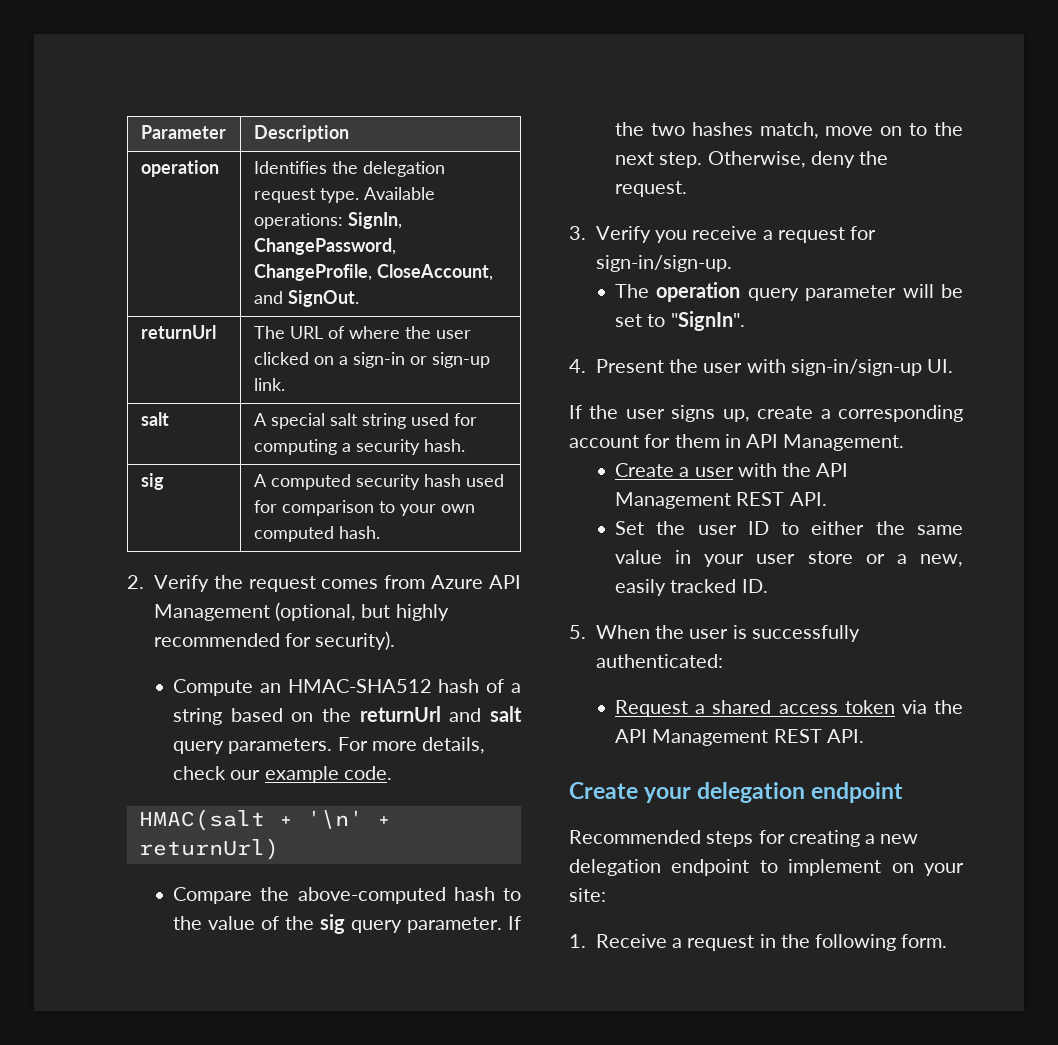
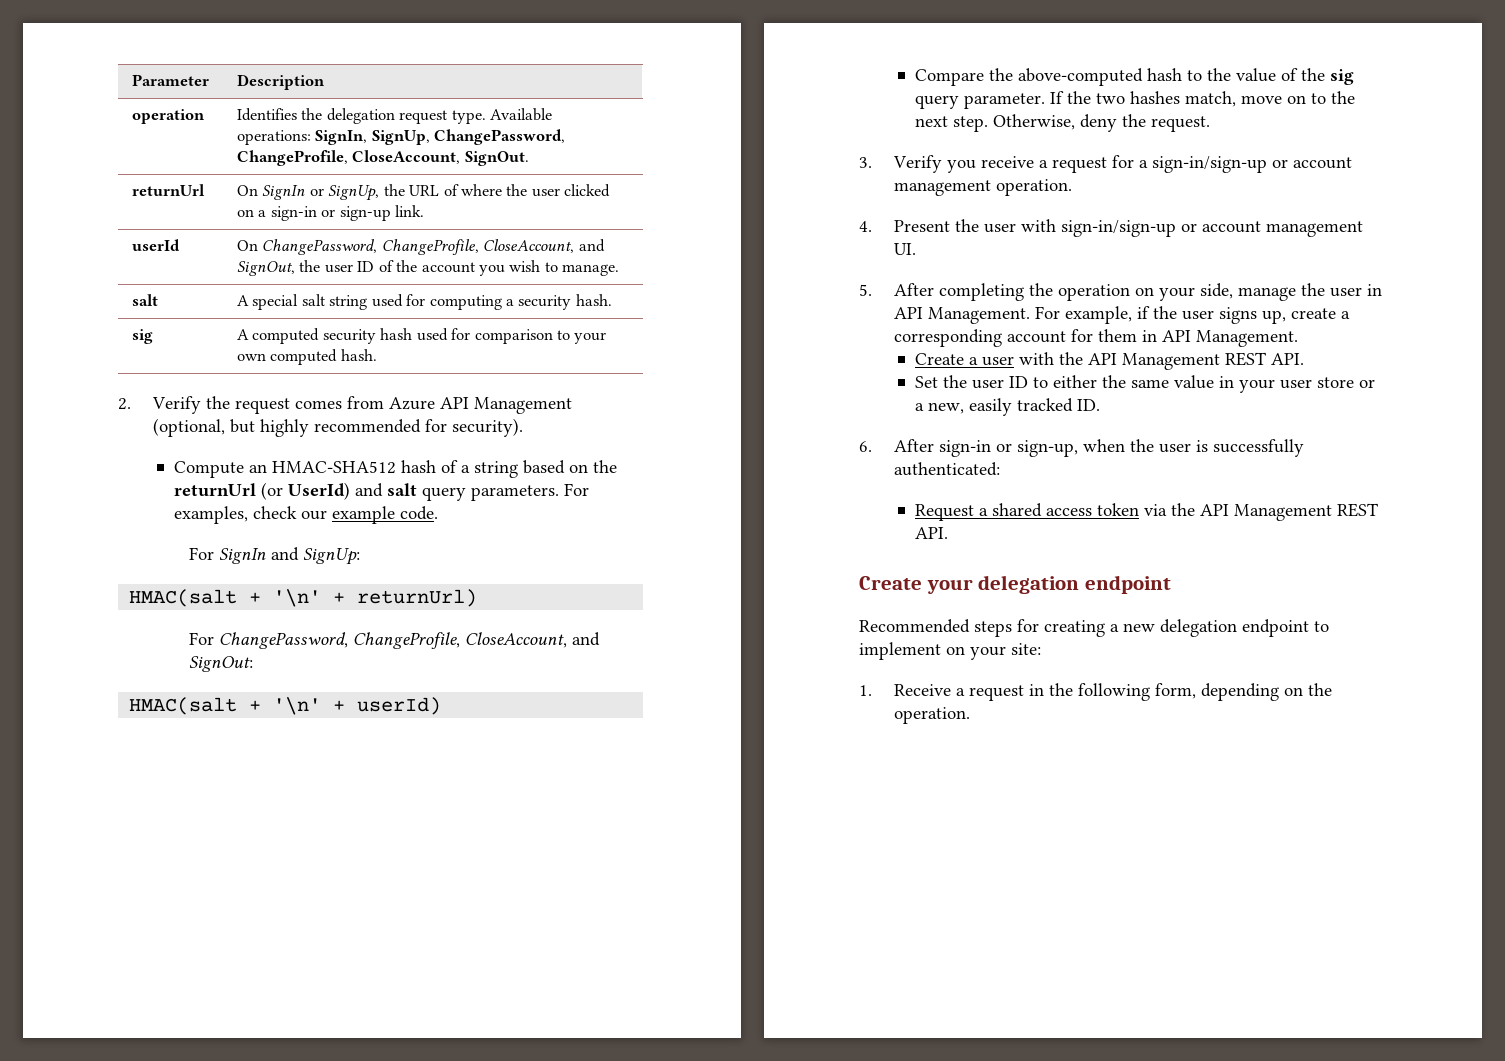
[253,238,396,255] [253,264,493,281] [253,291,283,304] ChangePassword, ChangeProfile, CloseAccount, and -> [371,129,566,145] [236,150,461,166] SignUp, ChangePassword, ChangeProfile, CloseAccount,
[253,326,285,339] The -> [236,184,405,201] On SignIn or SignUp, the
(285, 384) none -> [131,239,180,251] [236,239,605,255] [236,260,620,276] // userId | On ChangePassword, ChangeProfile, CloseAccount, and SignOut, the user ID of the account you wish to manage.
(441, 714) none -> [260,482,350,500] (or UserId)
[371,737,486,754] more details, -> [173,506,248,524] examples,
(392, 773) none -> [188,547,360,565] // For SignIn and SignUp:
(279, 849) none -> [188,632,600,649] [188,656,253,672] [129,697,442,715] // For ChangePassword, ChangeProfile, CloseAccount, and SignOut: // HMAC(salt + '\n' + userId)
[595,255,732,272] [615,282,963,302] [615,311,745,331] sign-in/sign-up. // The operation query parameter will be set to "SignIn". -> [1139,156,1353,173] [894,179,1073,196] a sign-in/sign-up or account management operation.
[927,359,954,373] [569,405,582,419] UI. // If -> [1181,221,1364,237] [894,243,917,255] [859,283,1383,301] [894,306,1151,324] or account management UI. // 5. After completing the operation on your side, manage the user in API Management. For example, if
[569,625,650,639] 5. When -> [859,439,1126,457] 6. After sign-in or sign-up, when
[901,934,948,948] form. -> [1155,683,1333,701] [894,707,971,724] form, depending on the operation.

